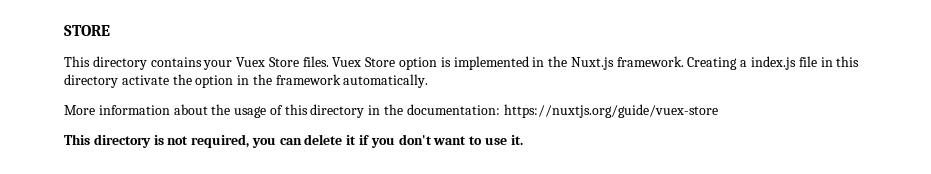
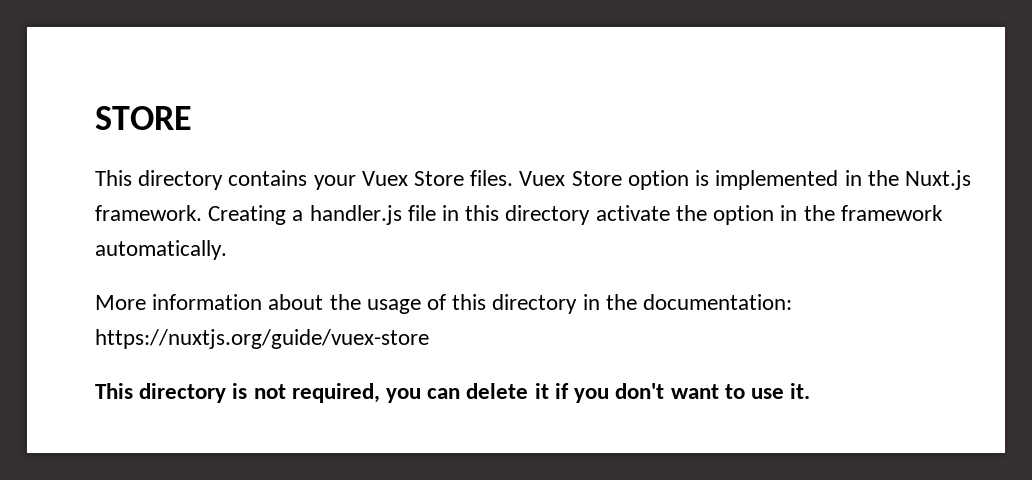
[751,56,797,70] index.js -> [309,205,402,225] handler.js

